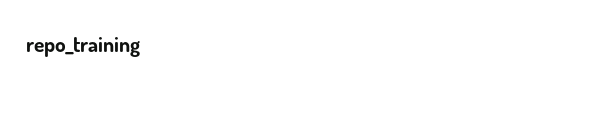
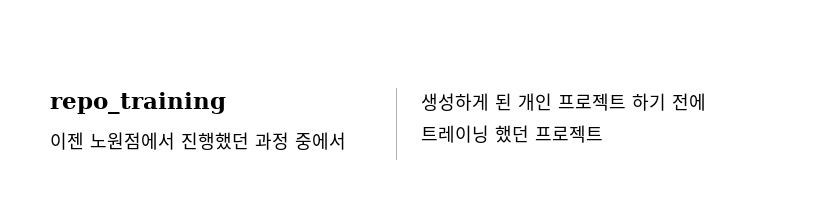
(140, 47) none -> [50,132,346,150] [421,93,706,111] [421,125,603,143] // 이젠 노원점에서 진행했던 과정 중에서 생성하게 된 개인 프로젝트 하기 전에 트레이닝 했던 프로젝트

